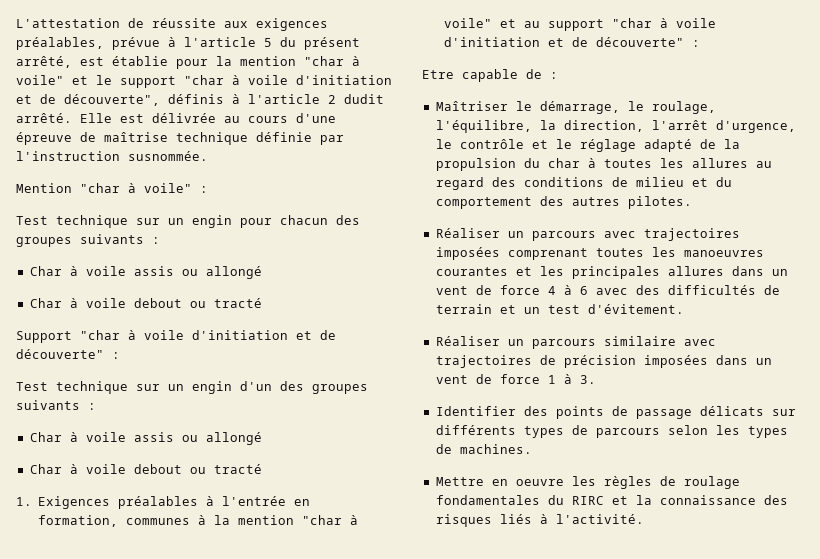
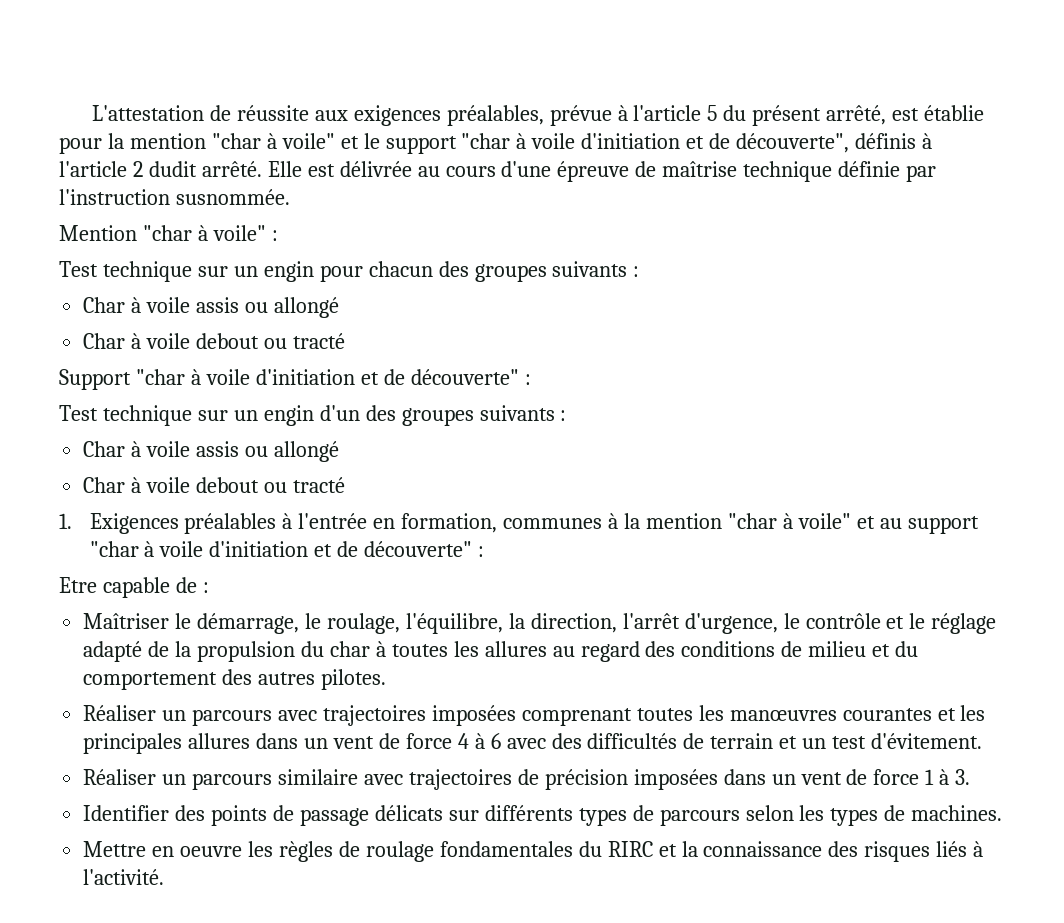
[683,250,764,257] manoeuvres -> [729,710,837,721] manœuvres

